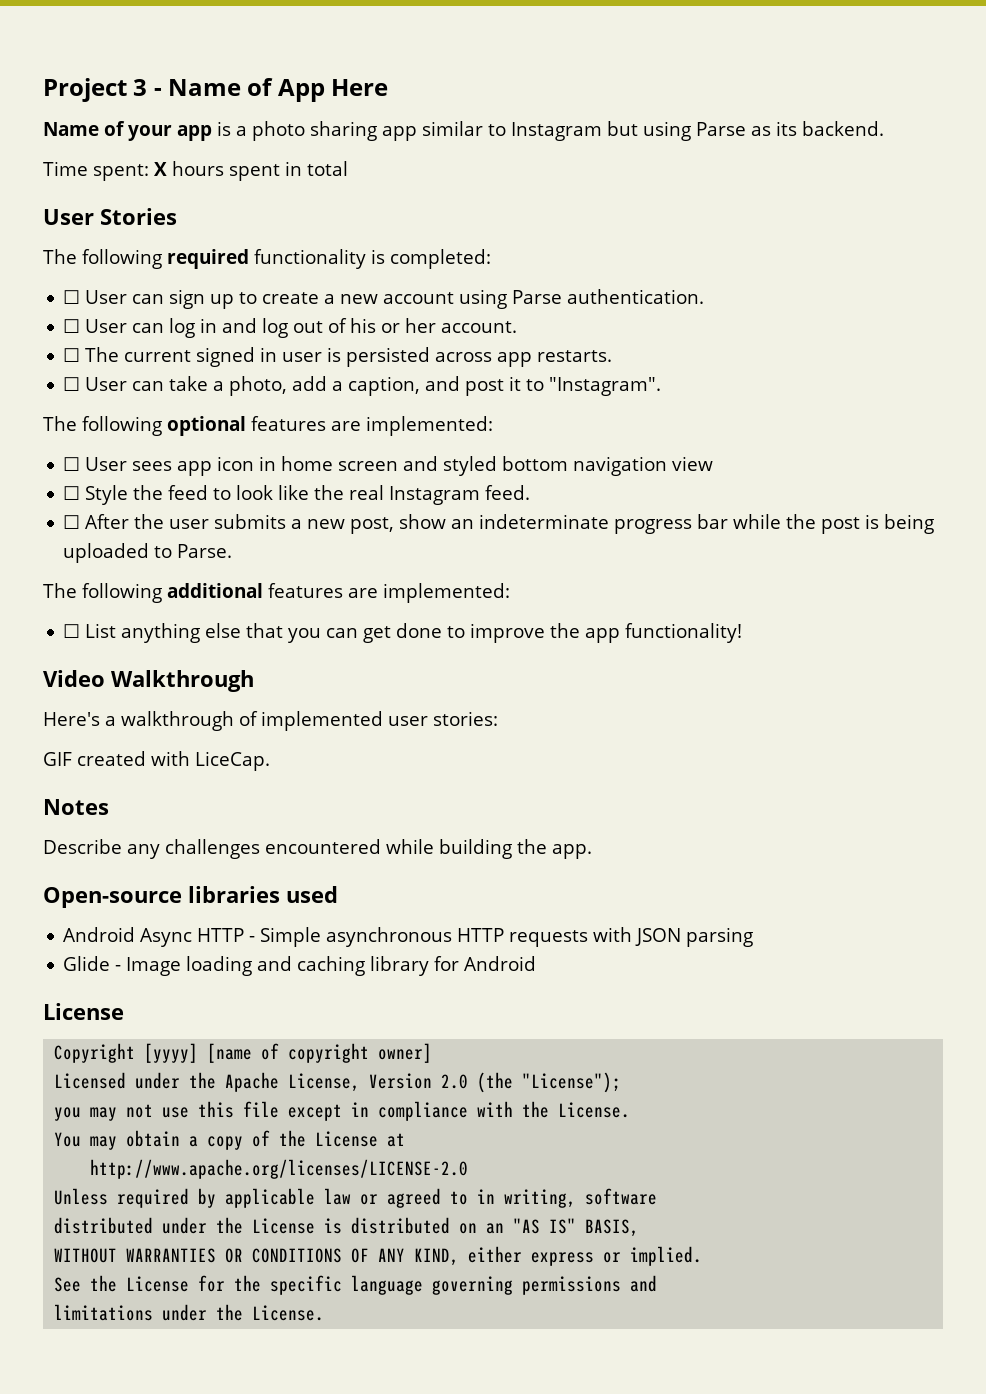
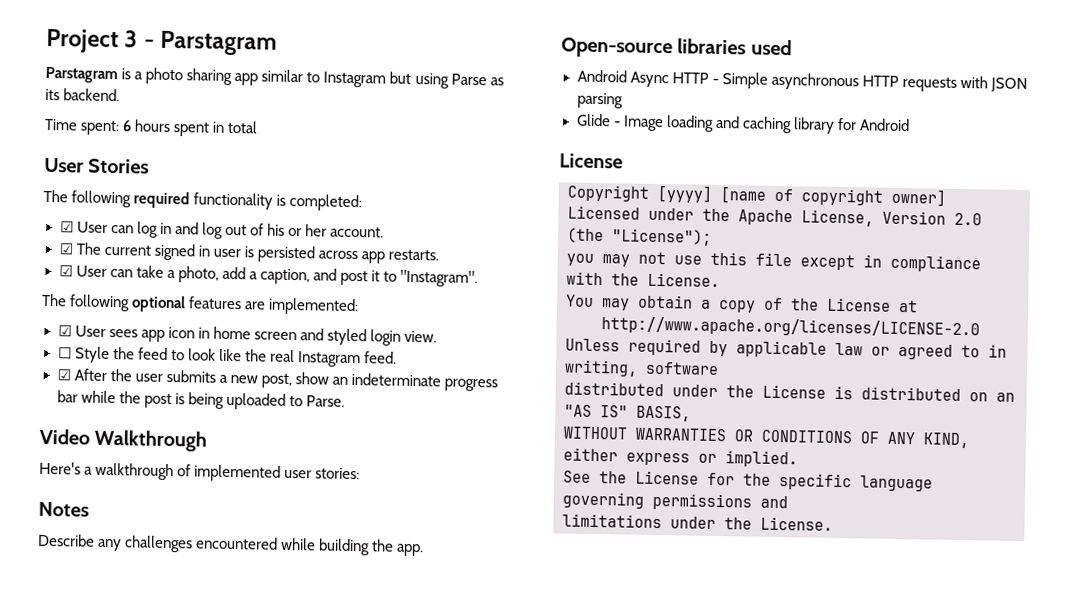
[168,78,389,102] [43,121,212,141] Name of App Here // Name of your app -> [160,30,278,56] [45,66,118,84] Parstagram // Parstagram
[154,162,167,176] X -> [122,120,133,132] 6
[63,289,705,309] [63,319,81,333] ☐ User can sign up to create a new account using Parse authentication. // ☐ -> [59,221,74,233] ☑
[63,348,81,362] ☐ -> [58,243,73,255] ☑
[63,377,81,391] ☐ -> [58,265,73,277] ☑
[63,457,81,471] ☐ -> [57,325,72,337] ☑
[502,456,714,476] bottom navigation view -> [370,329,438,346] login view.
[63,515,81,529] ☐ -> [56,369,71,381] ☑
[43,583,510,603] [63,623,743,643] // The following additional features are implemented: // ☐ List anything else that you can get done to improve the app functionality! -> (345, 401) none
[43,751,270,771] // GIF created with LiceCap. -> (361, 473) none

